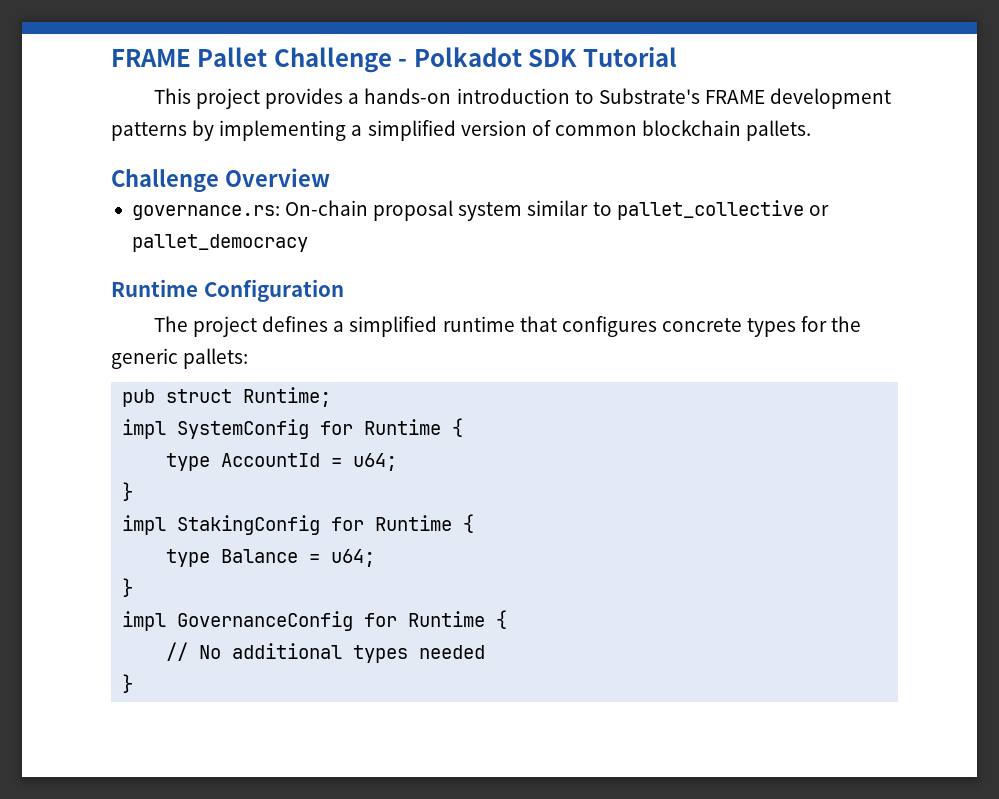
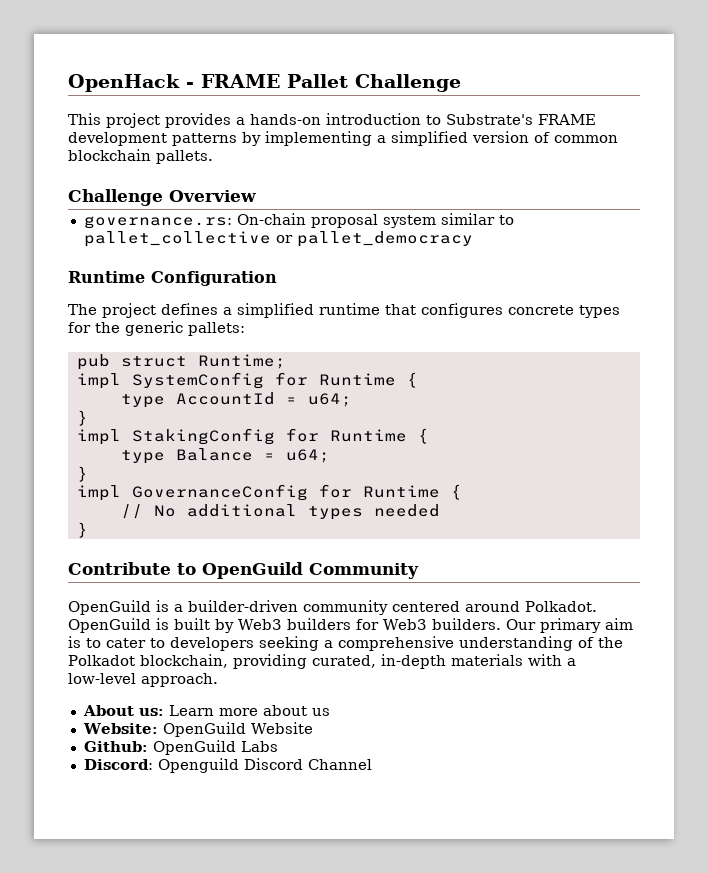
(111, 58) none -> [68,74,194,92] OpenHack -
[398,47,677,67] - Polkadot SDK Tutorial -> (461, 83) none
(134, 683) none -> [68,562,419,579] [68,600,597,615] [68,618,633,633] [68,636,623,651] [68,654,576,669] [68,673,218,687] [82,705,330,716] [82,722,313,737] [83,740,278,755] [83,758,372,773] // Contribute to OpenGuild Community // OpenGuild is a builder-driven community centered around Polkadot. OpenGuild is built by Web3 builders for Web3 builders. Our primary aim is to cater to developers seeking a comprehensive understanding of the Polkadot blockchain, providing curated, in-depth materials with a low-level approach. // About us: Learn more about us // Website: OpenGuild Website // Github: OpenGuild Labs // Discord: Openguild Discord Channel

